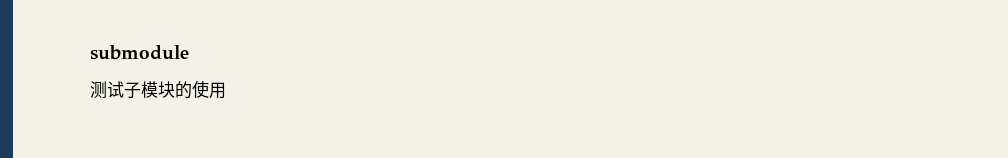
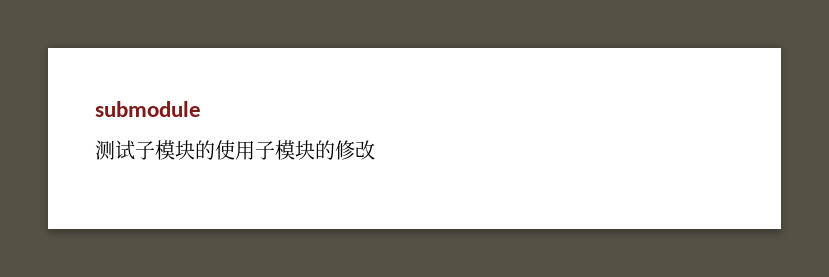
(226, 90) none -> [255,140,375,160] 子模块的修改

